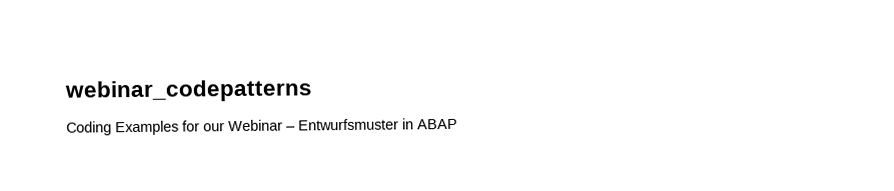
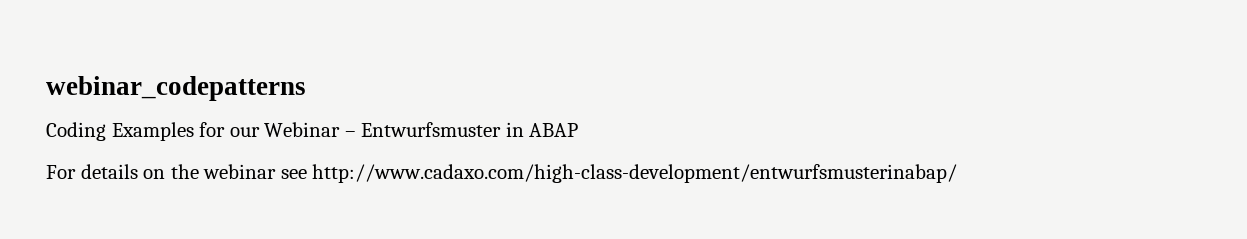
(458, 124) none -> [46,164,958,183] // For details on the webinar see http://www.cadaxo.com/high-class-development/entwurfsmusterinabap/

